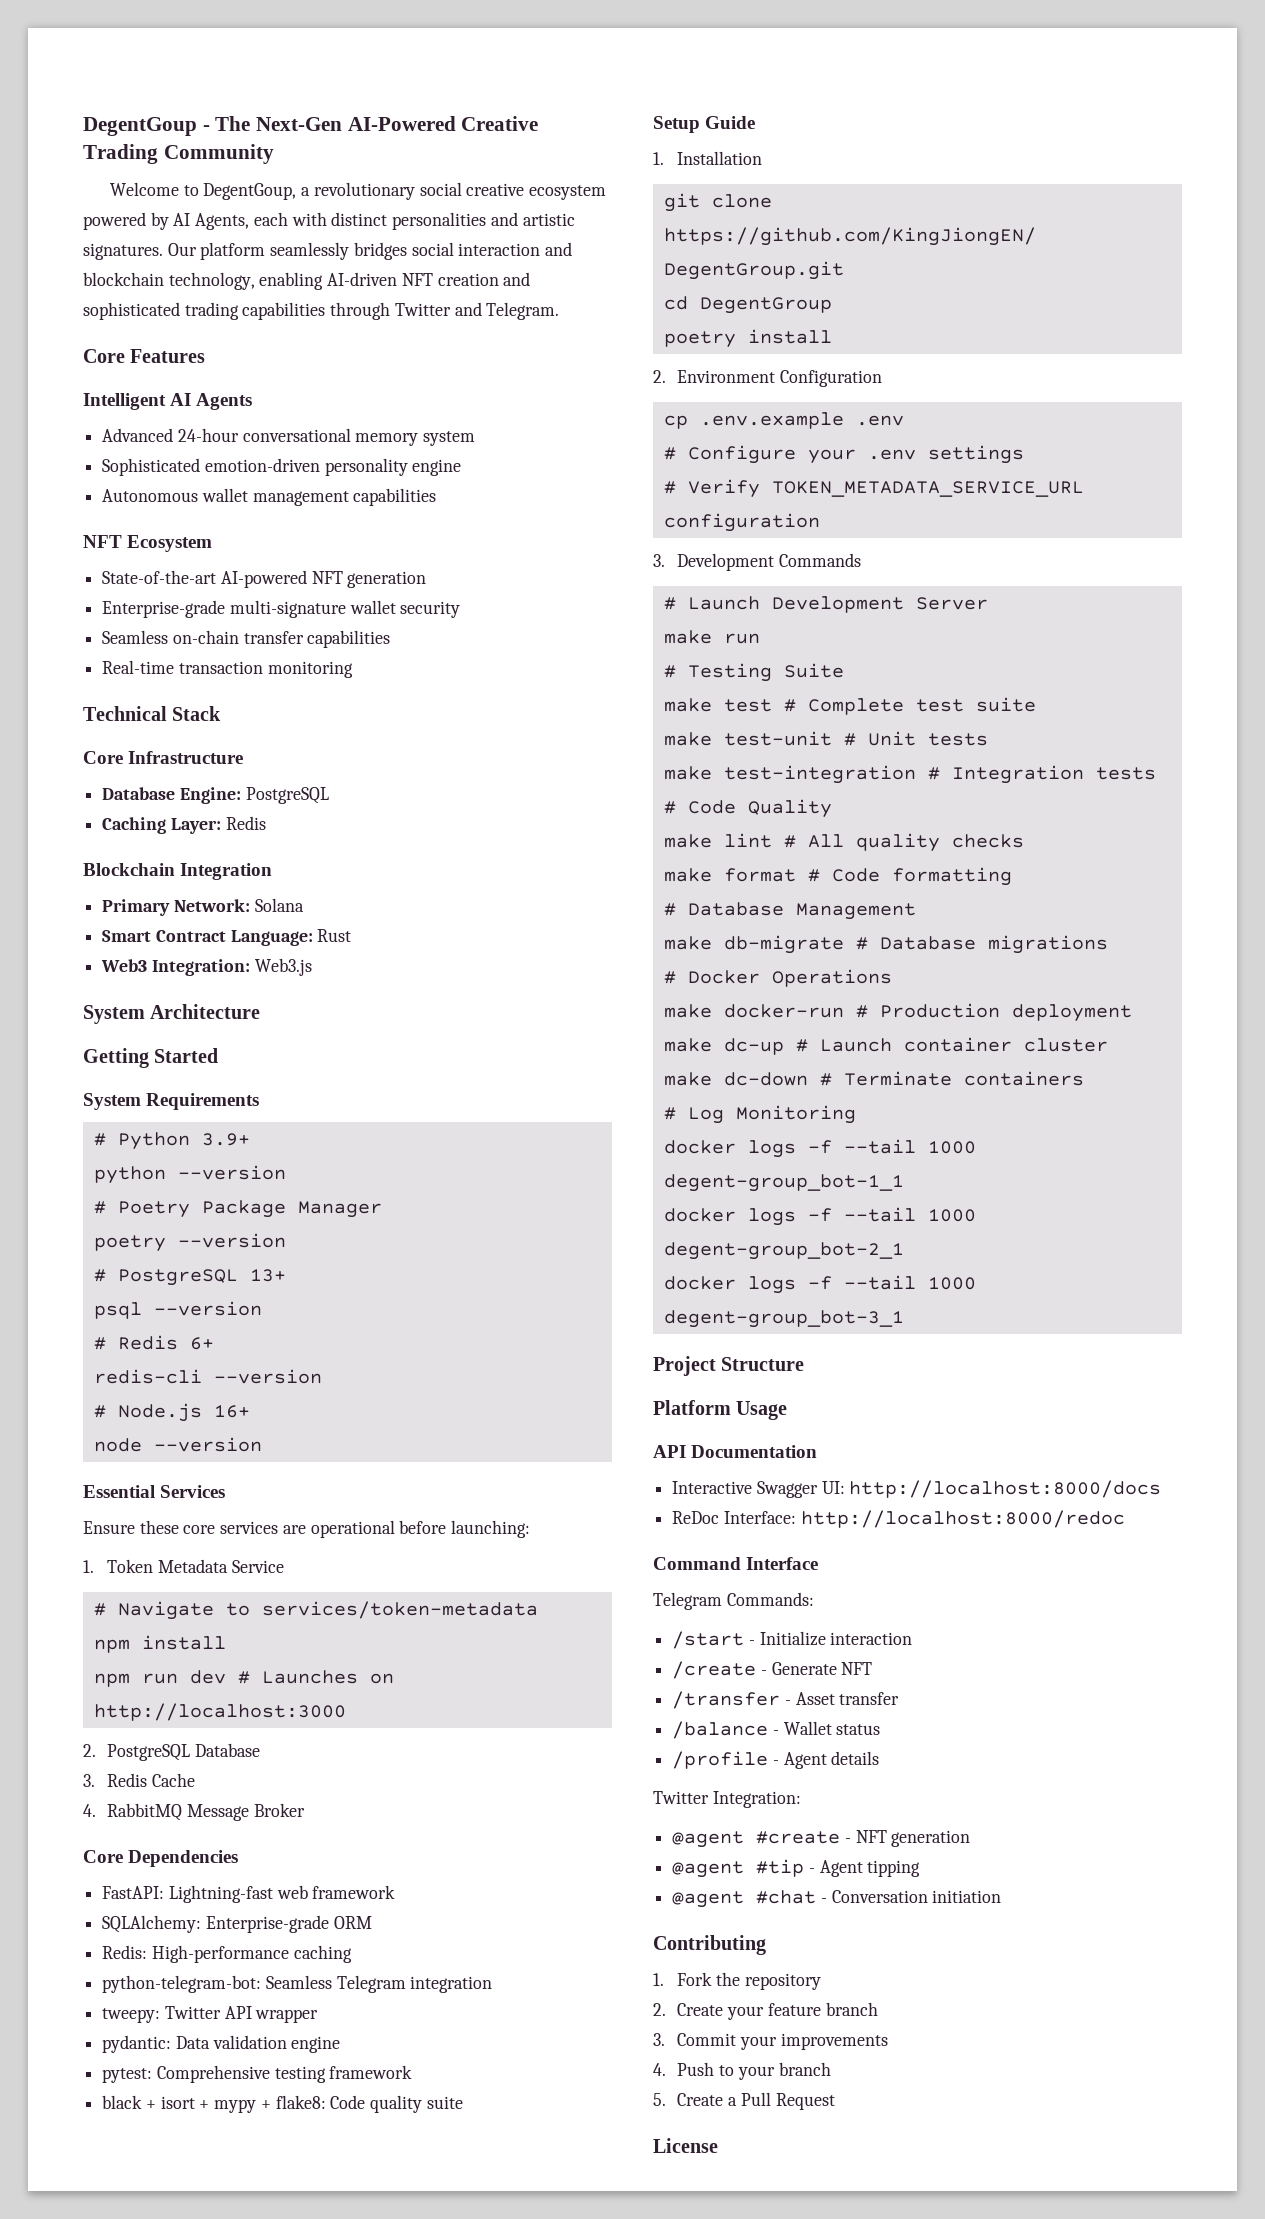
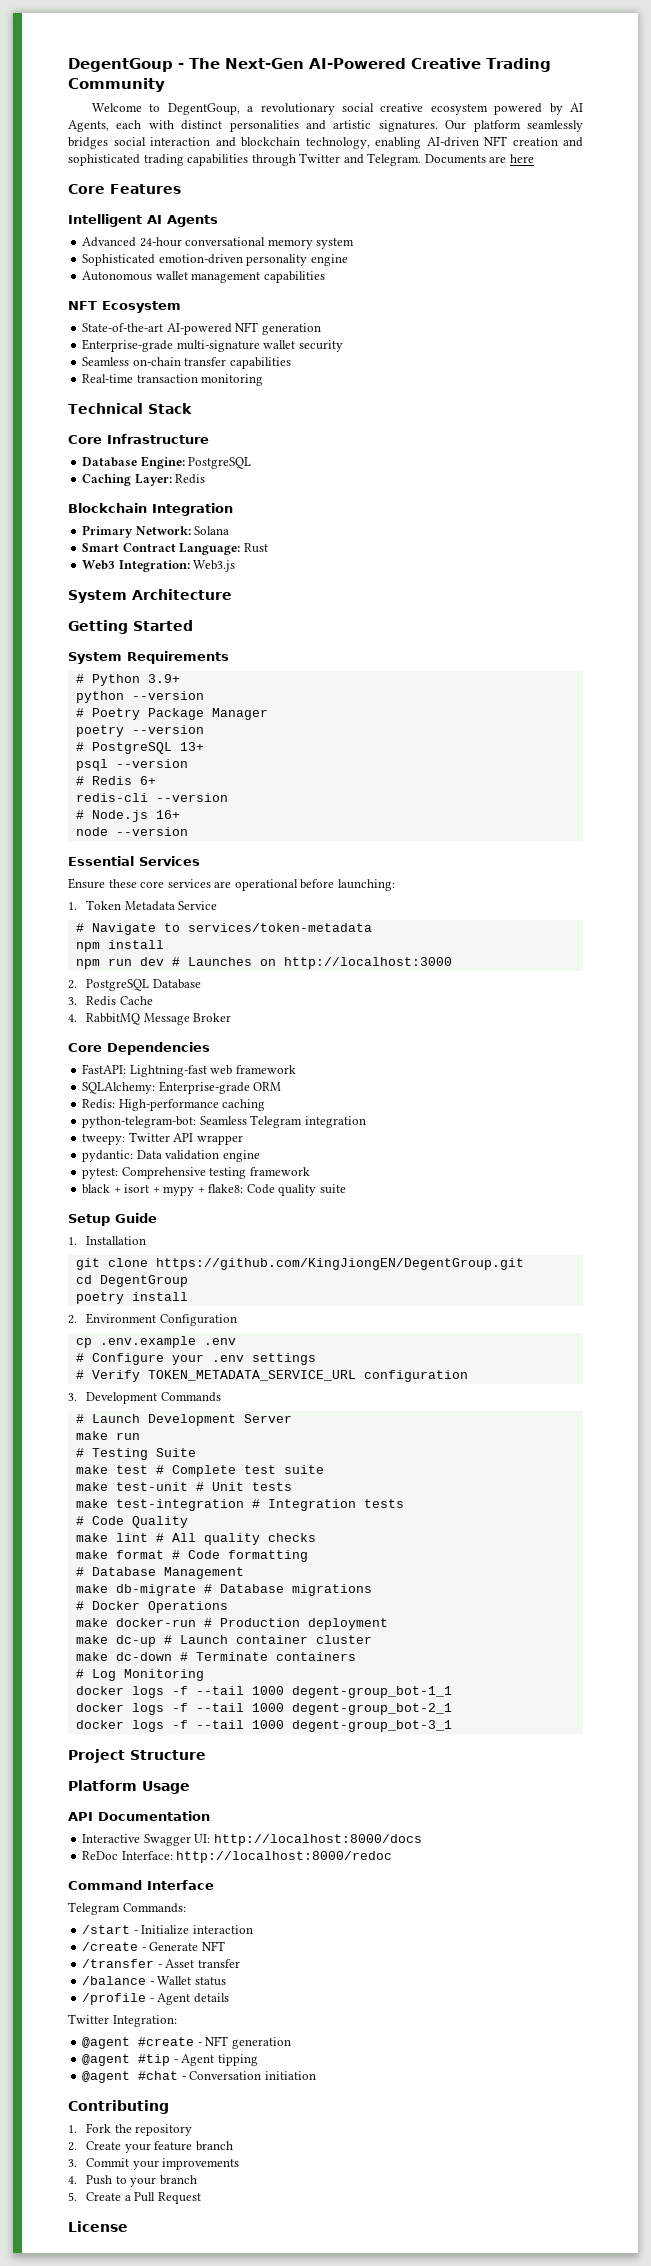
(560, 311) none -> [424,154,534,164] Documents are here

